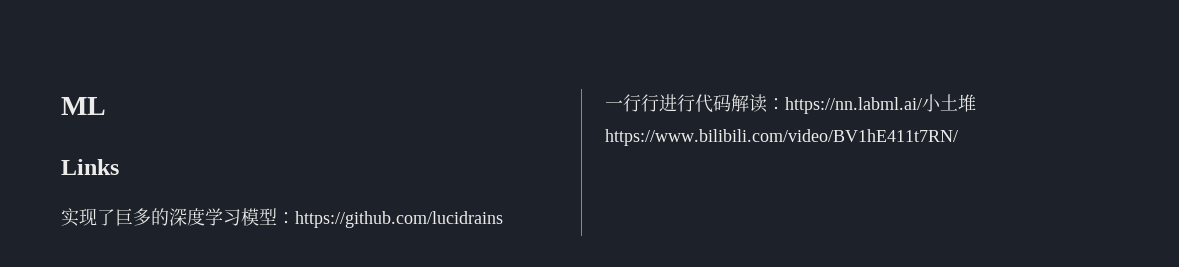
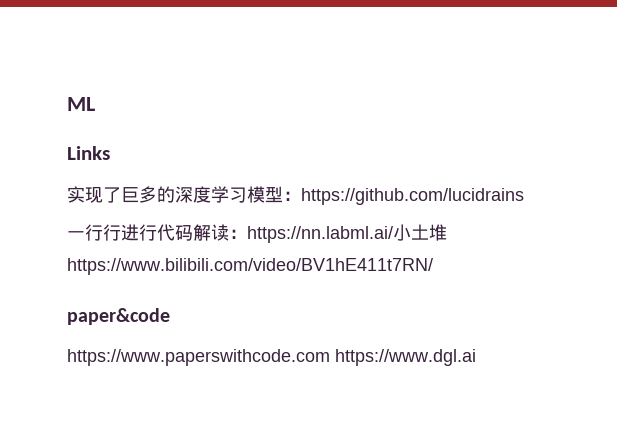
(958, 137) none -> [67,308,170,325] [67,349,476,366] // paper&code // https://www.paperswithcode.com https://www.dgl.ai

